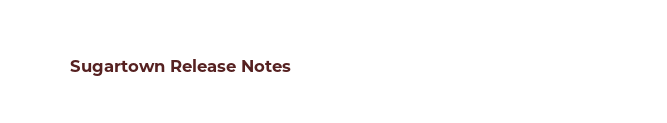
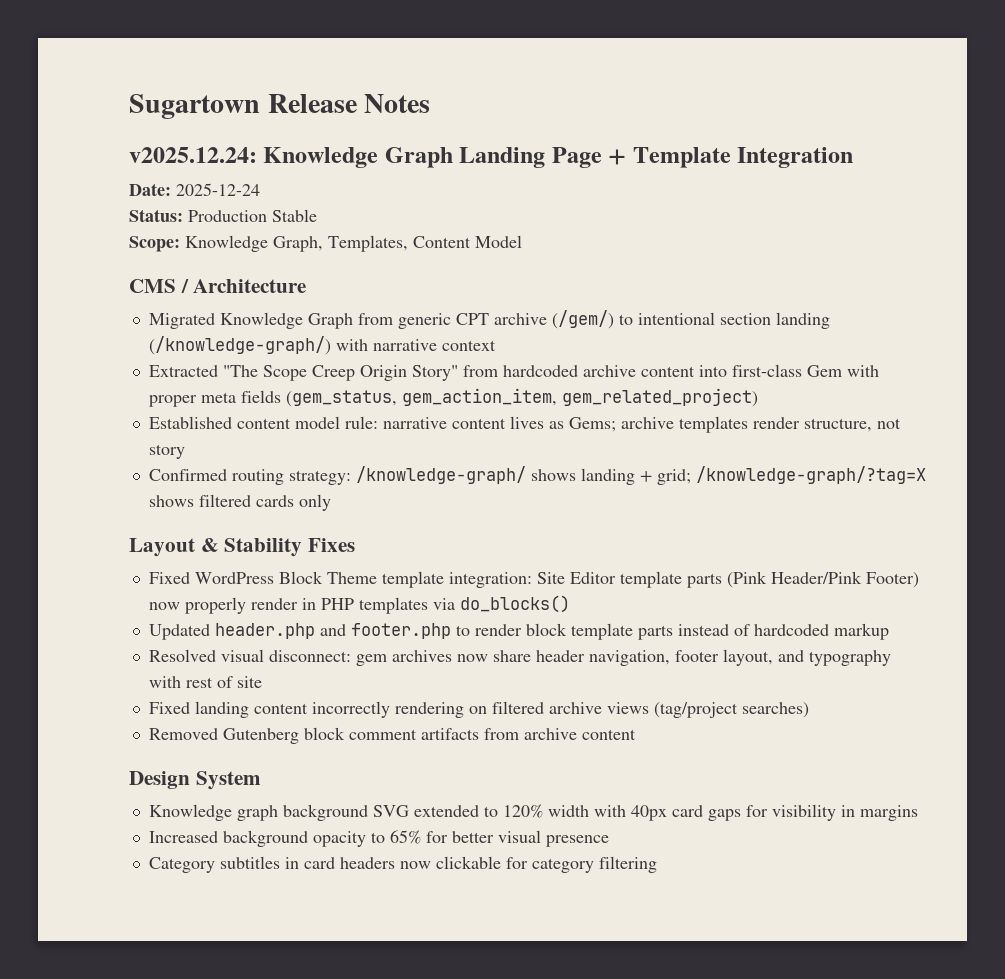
(291, 66) none -> [129,147,854,168] [129,183,260,196] [129,209,317,222] [129,235,522,252] [129,279,307,293] [148,310,830,329] [148,336,496,355] [148,364,879,381] [148,388,758,407] [148,416,901,433] [148,444,185,459] [148,466,926,485] [148,494,331,511] [129,538,356,557] [148,571,919,588] [148,595,570,614] [148,623,889,640] [148,649,891,666] [148,676,262,688] [148,701,809,718] [148,727,636,744] [129,771,261,790] [148,804,918,821] [148,830,609,847] [148,856,657,873] // v2025.12.24: Knowledge Graph Landing Page + Template Integration // Date: 2025-12-24 // Status: Production Stable // Scope: Knowledge Graph, Templates, Content Model // CMS / Architecture // Migrated Knowledge Graph from generic CPT archive (/gem/) to intentional section landing (/knowledge-graph/) with narrative context // Extracted "The Scope Creep Origin Story" from hardcoded archive content into first-class Gem with proper meta fields (gem_status, gem_action_item, gem_related_project) // Established content model rule: narrative content lives as Gems; archive templates render structure, not story // Confirmed routing strategy: /knowledge-graph/ shows landing + grid; /knowledge-graph/?tag=X shows filtered cards only // Layout & Stability Fixes // Fixed WordPress Block Theme template integration: Site Editor template parts (Pink Header/Pink Footer) now properly render in PHP templates via do_blocks() // Updated header.php and footer.php to render block template parts instead of hardcoded markup // Resolved visual disconnect: gem archives now share header navigation, footer layout, and typography with rest of site // Fixed landing content incorrectly rendering on filtered archive views (tag/project searches) // Removed Gutenberg block comment artifacts from archive content // Design System // Knowledge graph background SVG extended to 120% width with 40px card gaps for visibility in margins // Increased background opacity to 65% for better visual presence // Category subtitles in card headers now clickable for category filtering

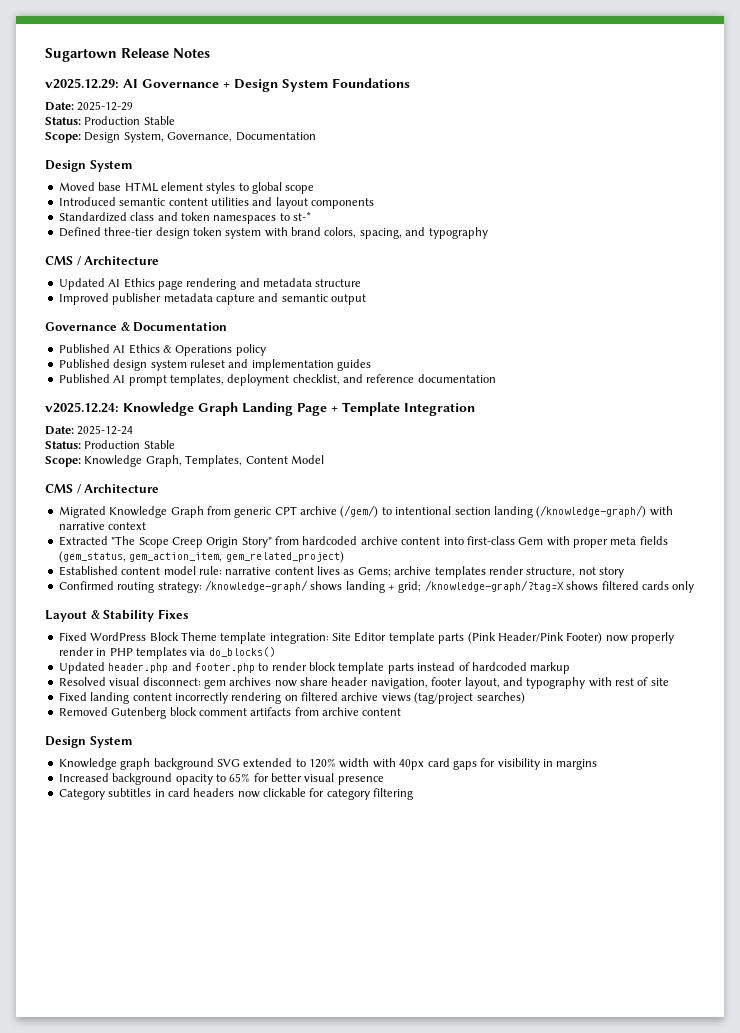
(431, 103) none -> [45,78,410,92] [45,101,134,111] [45,116,175,125] [45,132,316,143] [45,160,133,172] [58,182,315,194] [58,197,374,209] [58,212,311,224] [58,227,488,239] [45,256,160,266] [58,278,362,290] [58,293,366,305] [45,322,228,332] [58,344,266,356] [58,359,371,371] [58,374,496,386] // v2025.12.29: AI Governance + Design System Foundations // Date: 2025-12-29 // Status: Production Stable // Scope: Design System, Governance, Documentation // Design System // Moved base HTML element styles to global scope // Introduced semantic content utilities and layout components // Standardized class and token namespaces to st-* // Defined three-tier design token system with brand colors, spacing, and typography // CMS / Architecture // Updated AI Ethics page rendering and metadata structure // Improved publisher metadata capture and semantic output // Governance & Documentation // Published AI Ethics & Operations policy // Published design system ruleset and implementation guides // Published AI prompt templates, deployment checklist, and reference documentation

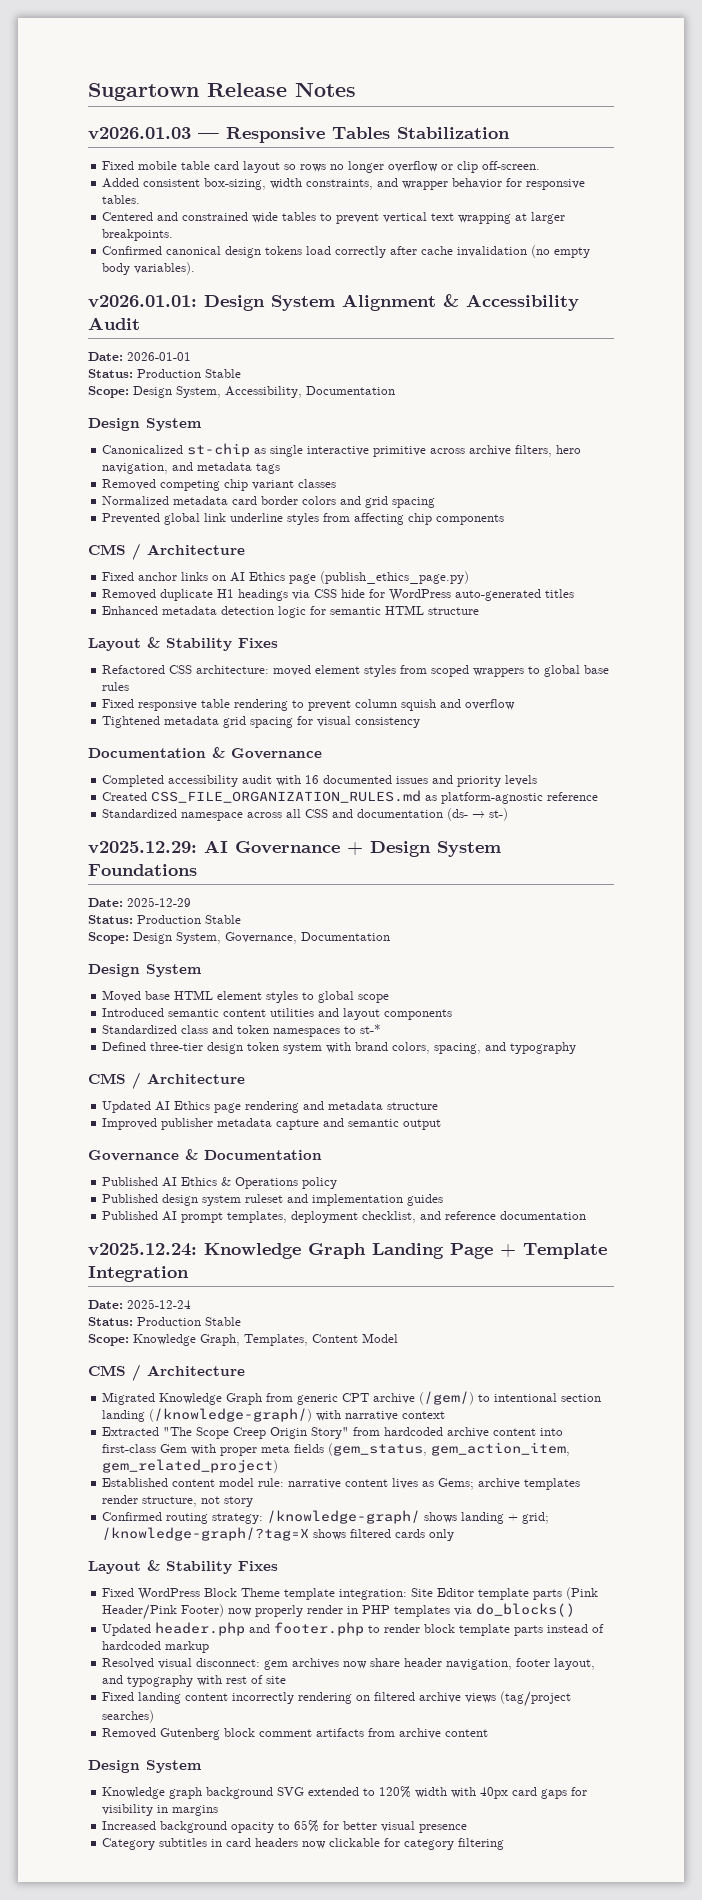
(210, 53) none -> [88,127,510,143] [102,161,541,173] [102,178,586,190] [102,195,141,204] [102,212,566,224] [102,229,174,241] [102,245,591,258] [102,262,196,275] [88,294,579,311] [88,317,140,330] [88,352,191,361] [88,369,241,378] [88,386,395,398] [88,418,202,431] [102,443,582,457] [102,462,281,474] [102,479,337,491] [102,496,436,508] [102,513,505,525] [88,543,245,560] [102,571,470,584] [102,589,575,601] [102,605,480,618] [88,637,278,651] [102,665,610,677] [102,682,130,691] [102,699,516,711] [102,716,421,728] [88,747,322,759] [102,775,538,787] [102,790,599,804] [102,808,509,821] // v2026.01.03 — Responsive Tables Stabilization // Fixed mobile table card layout so rows no longer overflow or clip off-screen. // Added consistent box-sizing, width constraints, and wrapper behavior for responsive tables. // Centered and constrained wide tables to prevent vertical text wrapping at larger breakpoints. // Confirmed canonical design tokens load correctly after cache invalidation (no empty body variables). // v2026.01.01: Design System Alignment & Accessibility Audit // Date: 2026-01-01 // Status: Production Stable // Scope: Design System, Accessibility, Documentation // Design System // Canonicalized st-chip as single interactive primitive across archive filters, hero navigation, and metadata tags // Removed competing chip variant classes // Normalized metadata card border colors and grid spacing // Prevented global link underline styles from affecting chip components // CMS / Architecture // Fixed anchor links on AI Ethics page (publish_ethics_page.py) // Removed duplicate H1 headings via CSS hide for WordPress auto-generated titles // Enhanced metadata detection logic for semantic HTML structure // Layout & Stability Fixes // Refactored CSS architecture: moved element styles from scoped wrappers to global base rules // Fixed responsive table rendering to prevent column squish and overflow // Tightened metadata grid spacing for visual consistency // Documentation & Governance // Completed accessibility audit with 16 documented issues and priority levels // Created CSS_FILE_ORGANIZATION_RULES.md as platform-agnostic reference // Standardized namespace across all CSS and documentation (ds- → st-)

